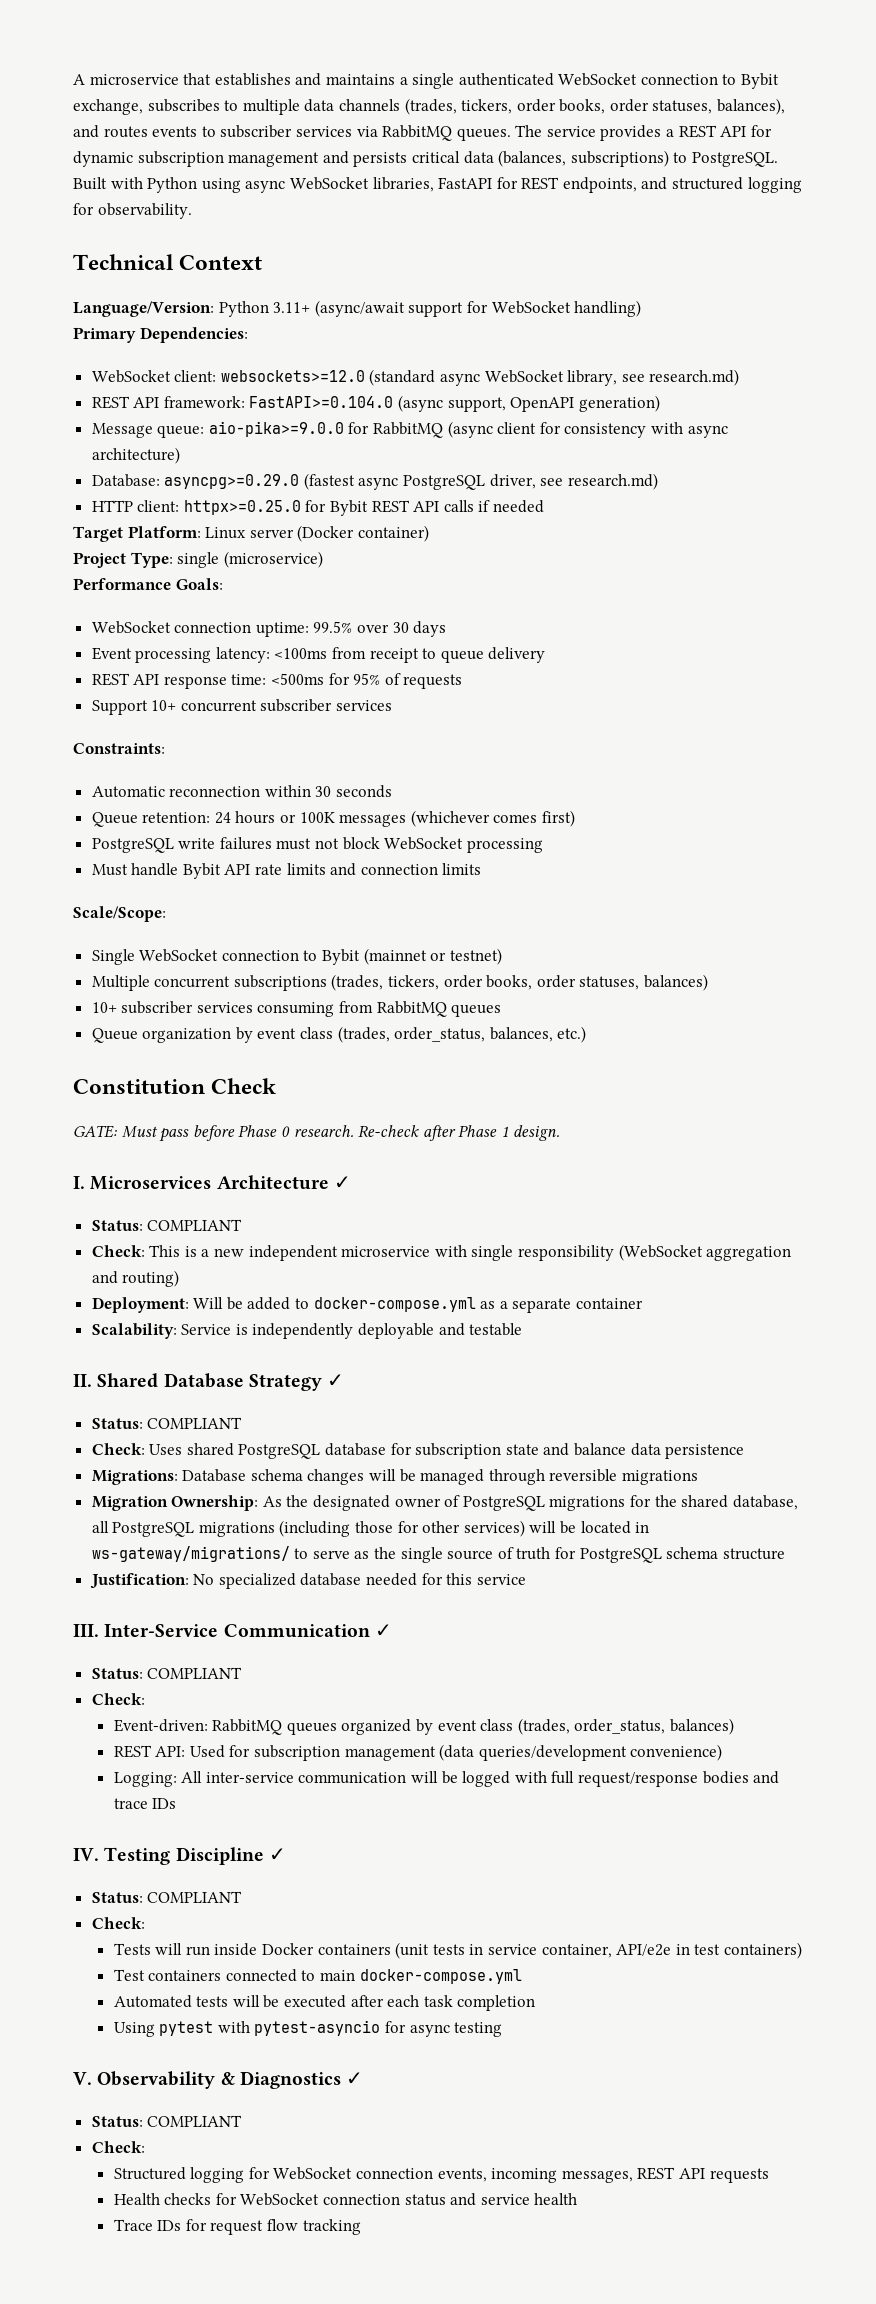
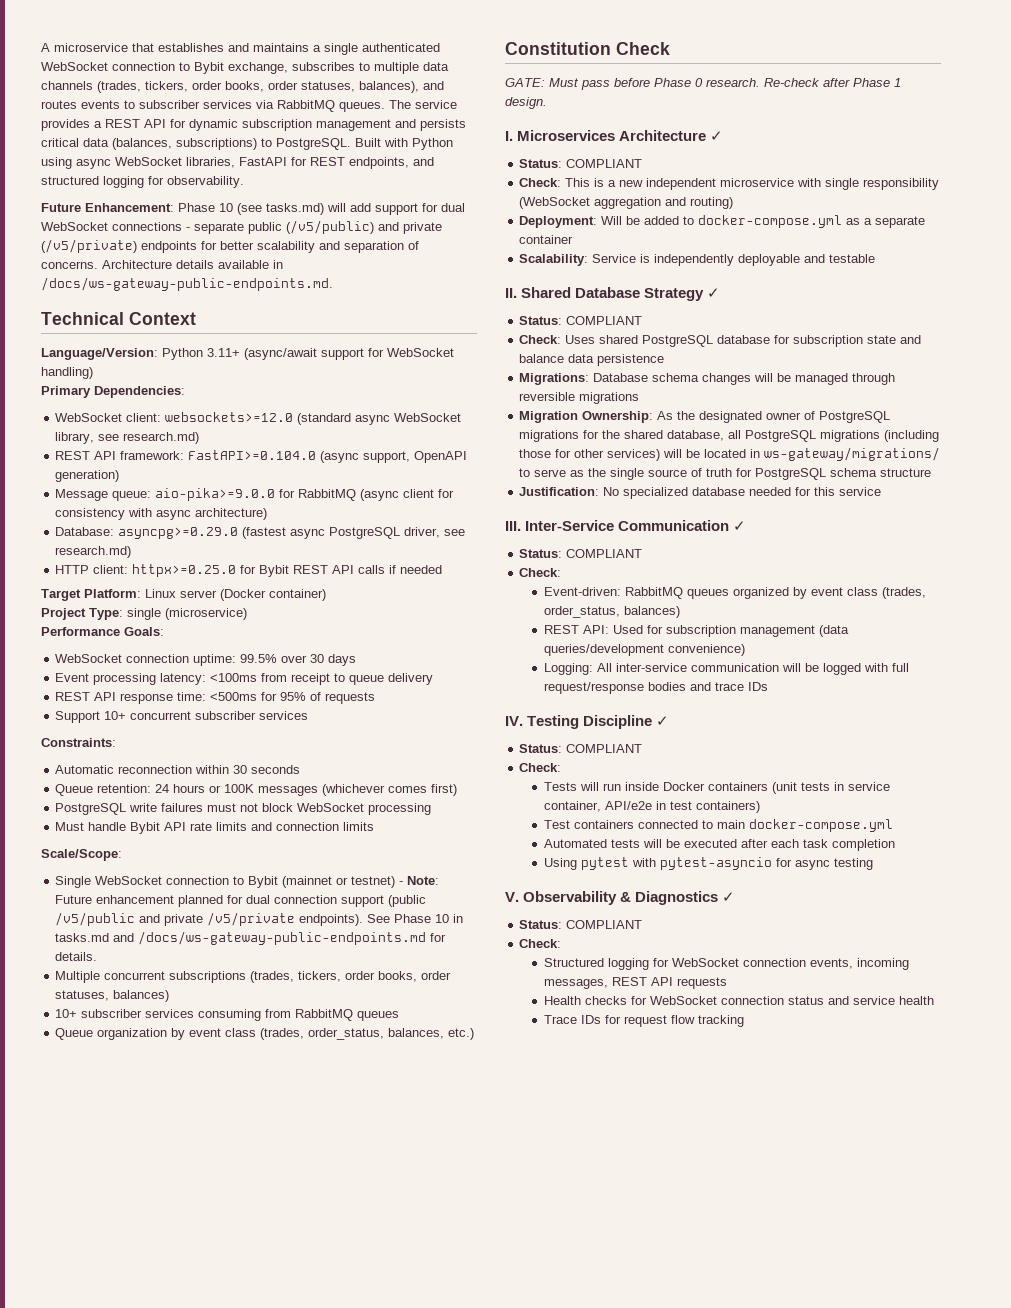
(192, 211) none -> [41,203,465,215] [41,220,442,234] [41,239,419,253] [41,260,283,269] [41,277,333,291] // Future Enhancement: Phase 10 (see tasks.md) will add support for dual WebSocket connections - separate public (/v5/public) and private (/v5/private) endpoints for better scalability and separation of concerns. Architecture details available in /docs/ws-gateway-public-endpoints.md.
(502, 956) none -> [399,876,440,885] [55,895,427,907] [55,912,464,926] [55,931,447,945] [55,952,98,961] - Note: Future enhancement planned for dual connection support (public /v5/public and private /v5/private endpoints). See Phase 10 in tasks.md and /docs/ws-gateway-public-endpoints.md for details.

